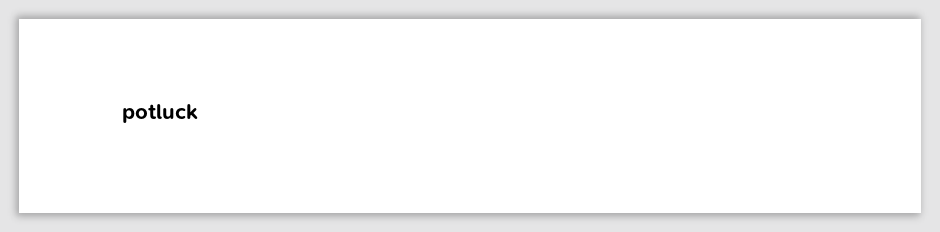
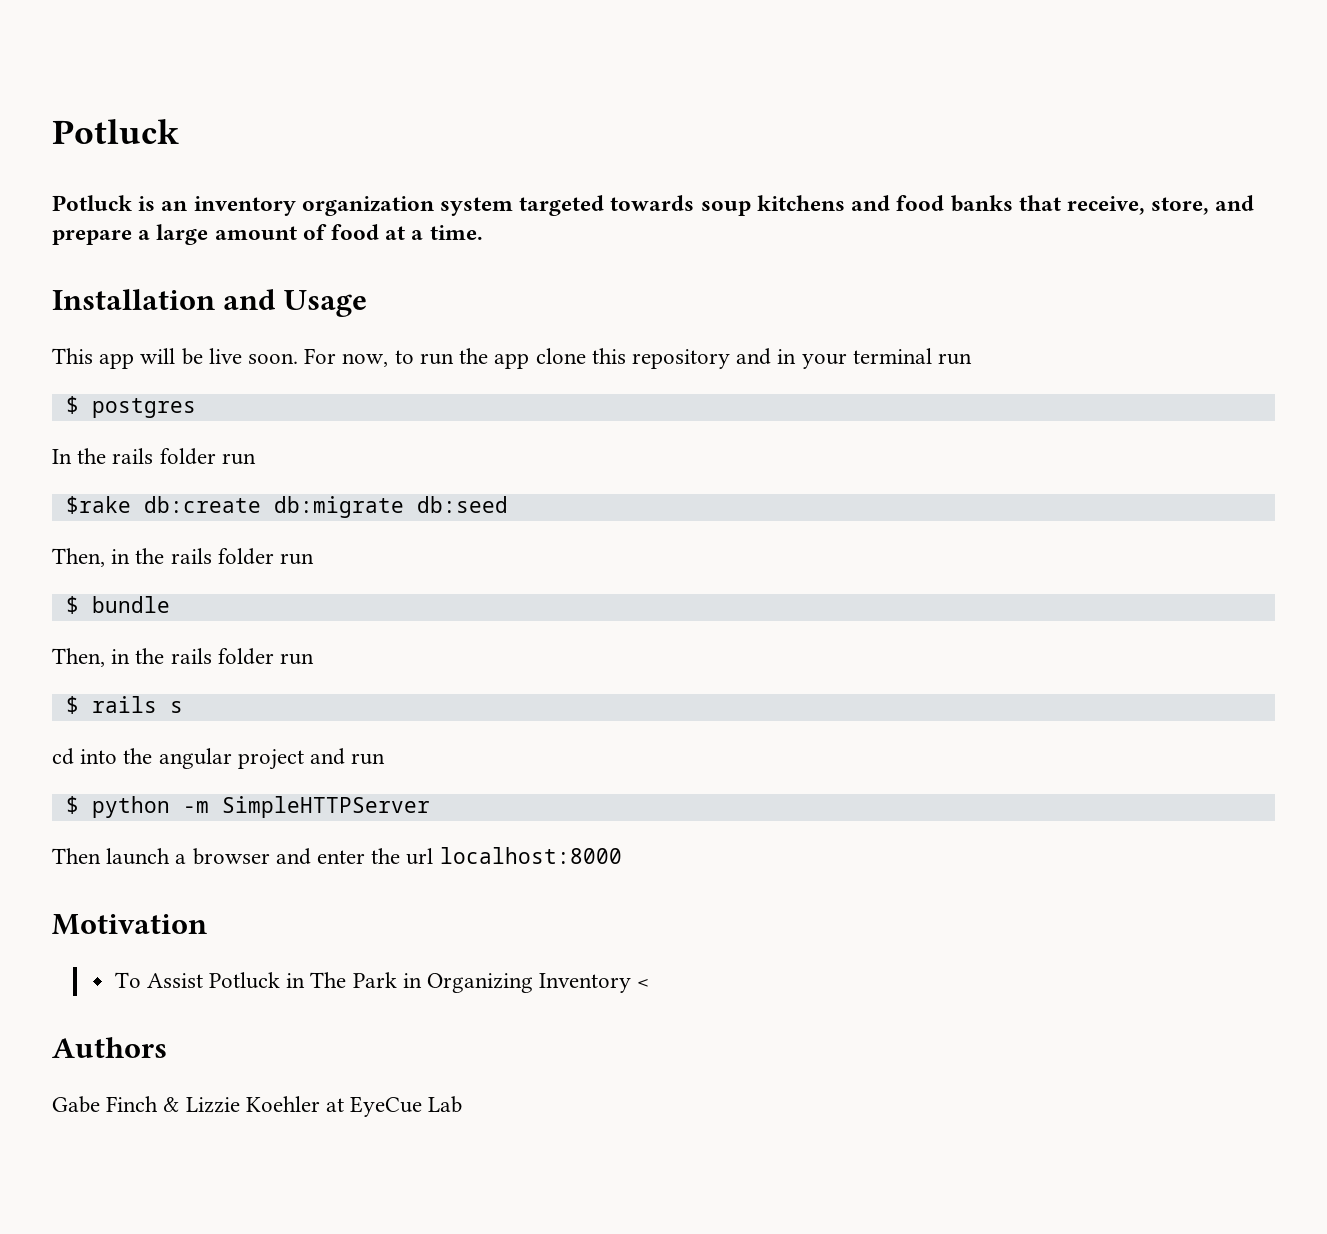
[122,104,198,123] potluck -> [52,119,179,144] [52,195,1255,216] [52,224,483,245] [52,289,367,317] [52,348,972,369] [65,396,196,418] [52,448,256,465] [65,496,508,518] [52,548,315,567] [65,596,170,614] [52,648,315,667] [65,696,183,714] [52,748,386,770] [65,796,430,818] [52,847,622,865] [52,914,207,935] [114,972,651,993] [52,1037,167,1058] [52,1096,463,1117] Potluck // Potluck is an inventory organization system targeted towards soup kitchens and food banks that receive, store, and prepare a large amount of food at a time. // Installation and Usage // This app will be live soon. For now, to run the app clone this repository and in your terminal run // $ postgres // In the rails folder run // $rake db:create db:migrate db:seed // Then, in the rails folder run // $ bundle // Then, in the rails folder run // $ rails s // cd into the angular project and run // $ python -m SimpleHTTPServer // Then launch a browser and enter the url localhost:8000 // Motivation // To Assist Potluck in The Park in Organizing Inventory < // Authors // Gabe Finch & Lizzie Koehler at EyeCue Lab

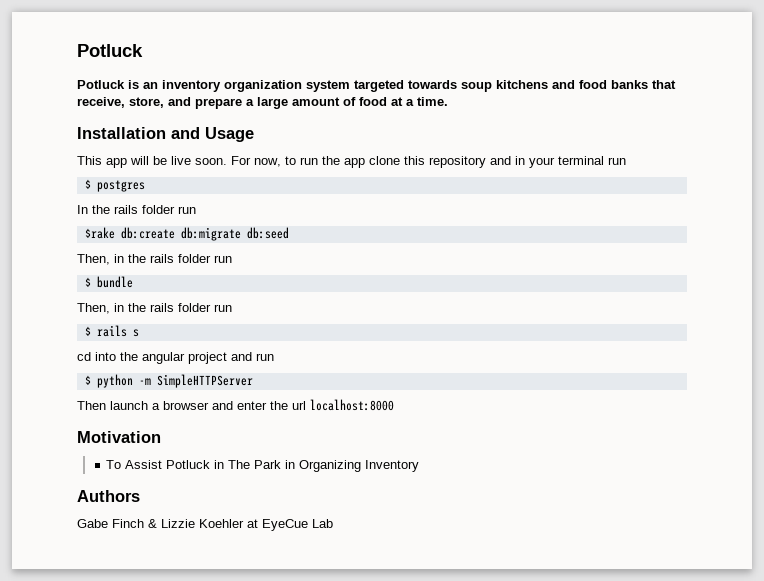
[637,979,651,988] < -> (420, 466) none

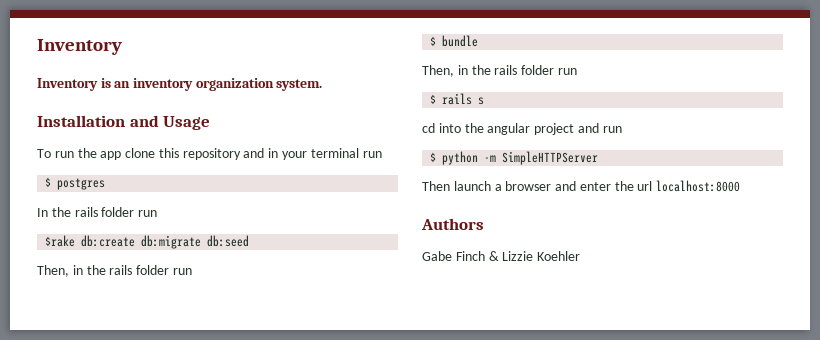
[77,44,143,57] [77,80,125,89] Potluck // Potluck -> [37,39,122,55] [37,78,98,91] Inventory // Inventory
[306,80,676,92] [77,97,448,109] [77,127,254,142] [77,156,296,168] system targeted towards soup kitchens and food banks that receive, store, and prepare a large amount of food at a time. // Installation and Usage // This app will be live soon. For now, to -> [276,79,323,91] [37,115,211,130] [37,149,51,158] system. // Installation and Usage // To
[77,431,161,443] [106,460,420,472] // Motivation // To Assist Potluck in The Park in Organizing Inventory -> (741, 186) none
[247,519,333,531] at EyeCue Lab -> (581, 256) none

